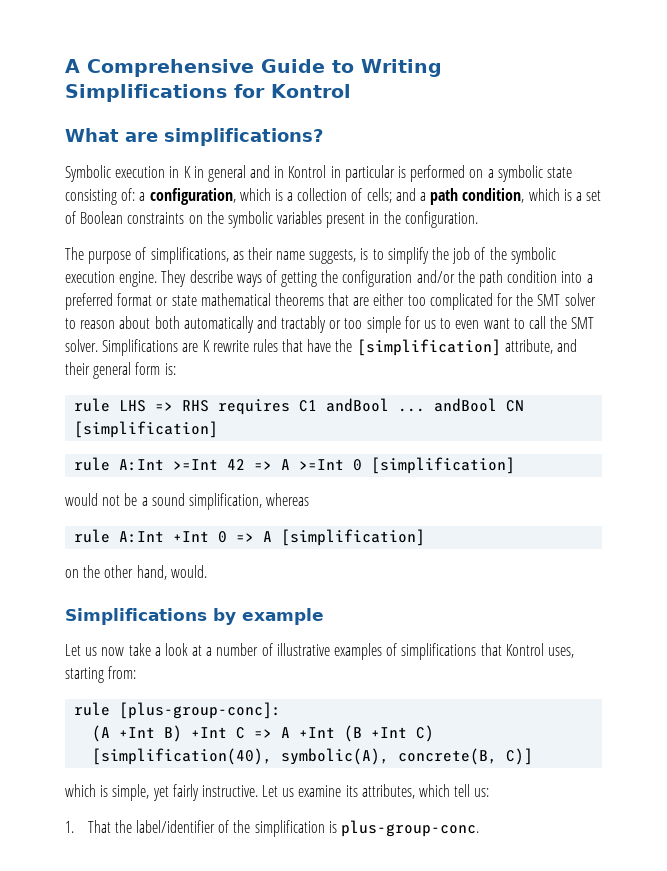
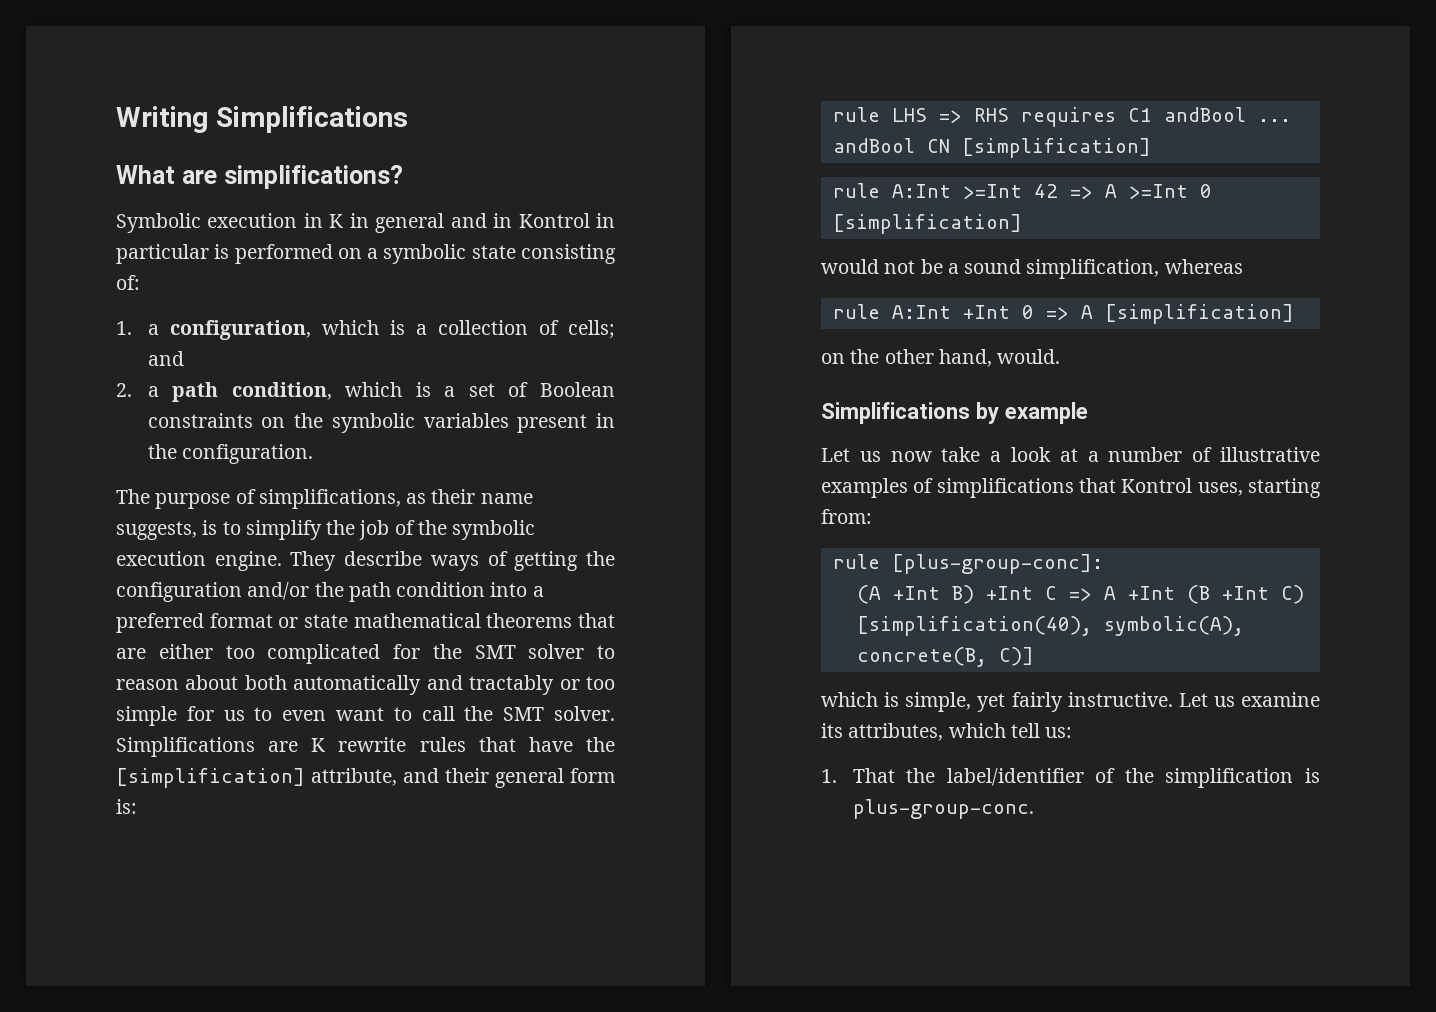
[65,59,354,77] A Comprehensive Guide to -> (116, 119) none
[234,84,351,98] for Kontrol -> (408, 119) none
(136, 194) none -> [116,321,132,335] // 1.
(416, 194) none -> [116,383,132,397] // 2.

